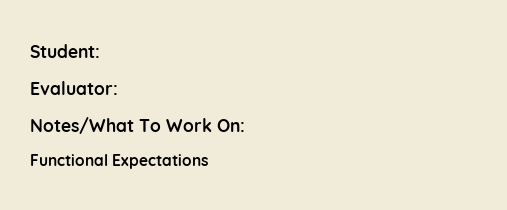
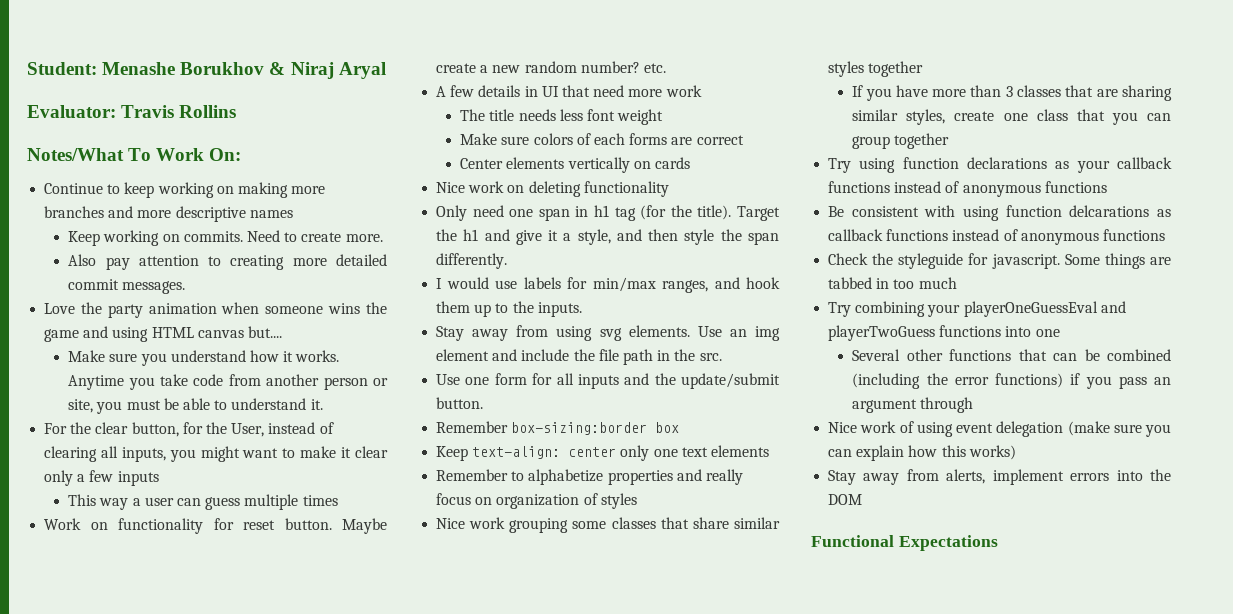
(100, 51) none -> [102,62,386,79] Menashe Borukhov & Niraj Aryal
(118, 88) none -> [121,105,237,118] Travis Rollins
(245, 125) none -> [44,182,326,198] [44,206,293,222] [68,230,383,246] [68,254,387,270] [68,279,186,294] [44,302,387,318] [44,326,282,342] [68,350,340,366] [68,374,388,390] [68,398,323,414] [44,422,334,437] [44,446,388,462] [44,470,159,486] [68,494,338,510] [44,518,387,534] [436,61,666,73] [436,85,702,97] [460,109,664,125] [460,133,744,145] [460,157,691,173] [436,181,669,197] [436,205,780,221] [436,229,779,245] [436,253,508,269] [436,277,780,293] [436,301,582,317] [436,325,780,341] [436,349,722,365] [436,373,780,389] [436,397,484,409] [436,421,680,435] [436,445,769,461] [436,469,743,485] [436,493,637,509] [436,517,780,533] [828,61,924,77] [852,85,1172,101] [852,109,1171,125] [852,133,950,149] [828,157,1172,173] [828,181,1107,197] [828,205,1171,221] [828,229,1165,245] [828,253,1171,269] [828,277,957,289] [828,301,1126,317] [828,325,1060,341] [852,349,1171,361] [852,373,1171,389] [852,397,974,413] [828,421,1171,437] [828,445,1016,461] [828,469,1171,485] [828,494,863,505] // Continue to keep working on making more branches and more descriptive names // Keep working on commits. Need to create more. // Also pay attention to creating more detailed commit messages. // Love the party animation when someone wins the game and using HTML canvas but.... // Make sure you understand how it works. Anytime you take code from another person or site, you must be able to understand it. // For the clear button, for the User, instead of clearing all inputs, you might want to make it clear only a few inputs // This way a user can guess multiple times // Work on functionality for reset button. Maybe create a new random number? etc. // A few details in UI that need more work // The title needs less font weight // Make sure colors of each forms are correct // Center elements vertically on cards // Nice work on deleting functionality // Only need one span in h1 tag (for the title). Target the h1 and give it a style, and then style the span differently. // I would use labels for min/max ranges, and hook them up to the inputs. // Stay away from using svg elements. Use an img element and include the file path in the src. // Use one form for all inputs and the update/submit button. // Remember box-sizing:border box // Keep text-align: center only one text elements // Remember to alphabetize properties and really focus on organization of styles // Nice work grouping some classes that share similar styles together // If you have more than 3 classes that are sharing similar styles, create one class that you can group together // Try using function declarations as your callback functions instead of anonymous functions // Be consistent with using function delcarations as callback functions instead of anonymous functions // Check the styleguide for javascript. Some things are tabbed in too much // Try combining your playerOneGuessEval and playerTwoGuess functions into one // Several other functions that can be combined (including the error functions) if you pass an argument through // Nice work of using event delegation (make sure you can explain how this works) // Stay away from alerts, implement errors into the DOM

